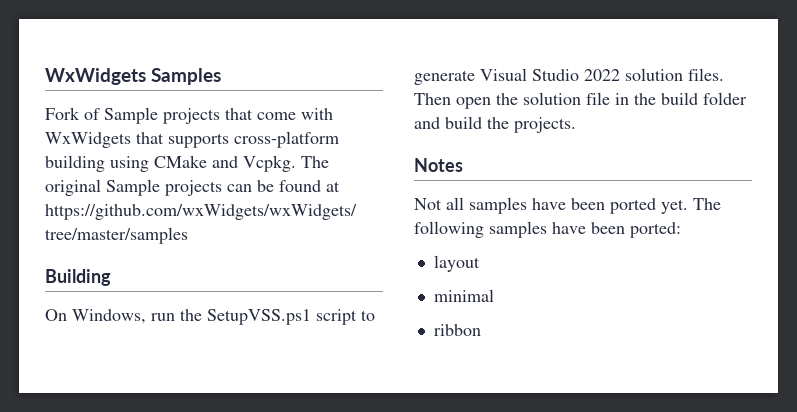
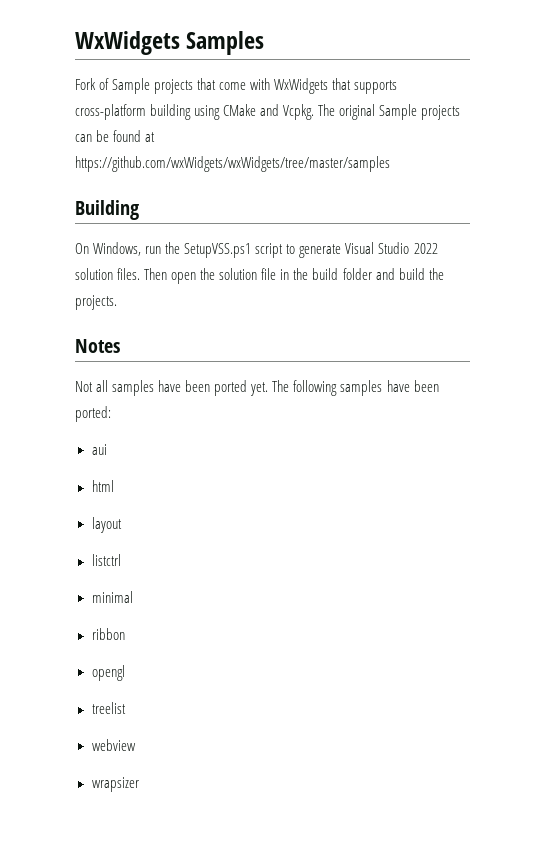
(681, 230) none -> [91,444,107,455] [91,480,114,492] // aui // html
(480, 263) none -> [91,554,121,566] // listctrl
(481, 330) none -> [91,665,125,681] [91,702,126,714] [91,739,136,751] [91,777,139,792] // opengl // treelist // webview // wrapsizer

